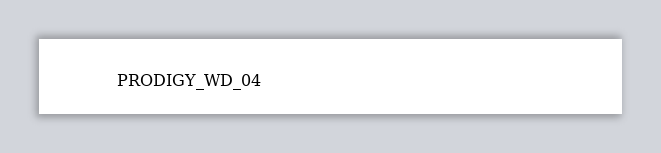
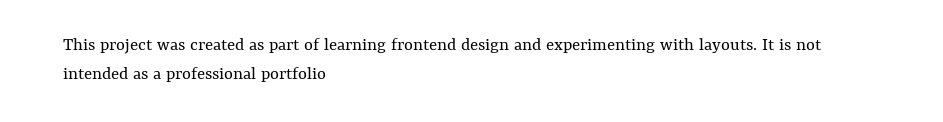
[117,74,261,90] PRODIGY_WD_04 -> [63,38,822,54] [63,67,326,82] This project was created as part of learning frontend design and experimenting with layouts. It is not intended as a professional portfolio

